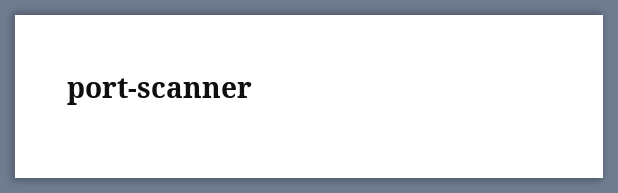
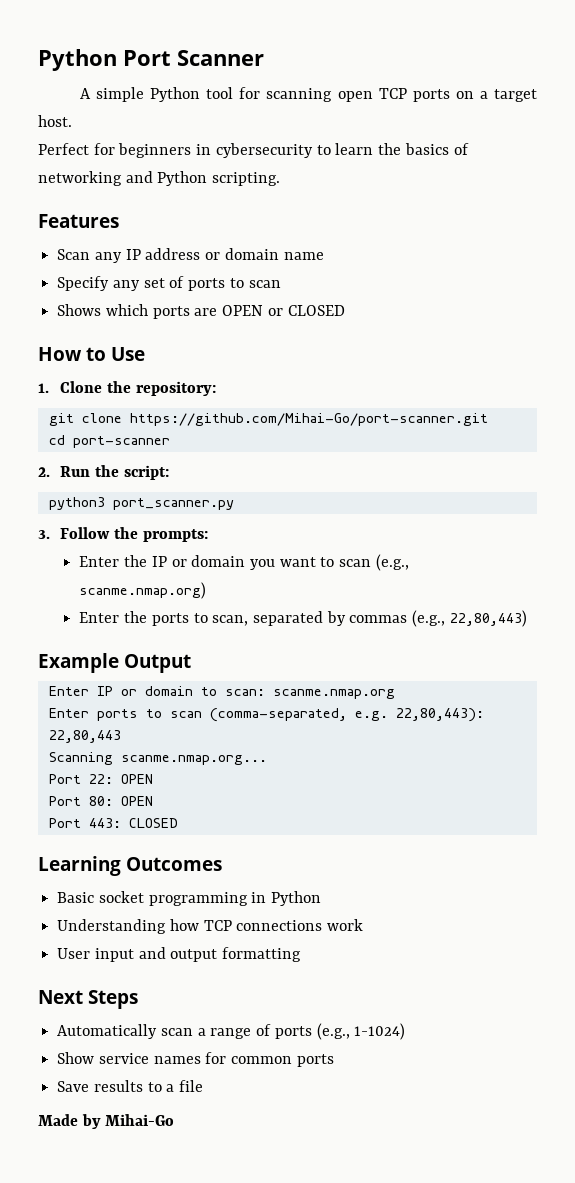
[67,78,252,105] port-scanner -> [38,49,264,71] [80,87,538,102] [38,115,72,127] [38,143,469,158] [38,171,281,186] [38,214,119,228] [57,248,324,263] [57,276,281,291] [57,304,345,319] [38,347,146,361] [38,381,216,396] [48,413,488,426] [48,435,170,448] [38,465,169,480] [48,497,234,510] [38,527,208,542] [79,554,409,571] [79,582,207,599] [79,610,527,627] [38,653,192,673] [48,686,395,699] [48,708,484,722] [48,730,121,743] [48,752,267,765] [48,774,153,784] [48,796,153,806] [48,818,178,828] [38,856,223,876] [57,891,322,906] [57,919,364,934] [57,947,302,962] [38,990,139,1009] [57,1023,406,1040] [57,1052,334,1067] [57,1080,204,1092] [38,1114,175,1129] Python Port Scanner // A simple Python tool for scanning open TCP ports on a target host. // Perfect for beginners in cybersecurity to learn the basics of networking and Python scripting. // Features // Scan any IP address or domain name // Specify any set of ports to scan // Shows which ports are OPEN or CLOSED // How to Use // 1. Clone the repository: // git clone https://github.com/Mihai-Go/port-scanner.git // cd port-scanner // 2. Run the script: // python3 port_scanner.py // 3. Follow the prompts: // Enter the IP or domain you want to scan (e.g., scanme.nmap.org) // Enter the ports to scan, separated by commas (e.g., 22,80,443) // Example Output // Enter IP or domain to scan: scanme.nmap.org // Enter ports to scan (comma-separated, e.g. 22,80,443): 22,80,443 // Scanning scanme.nmap.org... // Port 22: OPEN // Port 80: OPEN // Port 443: CLOSED // Learning Outcomes // Basic socket programming in Python // Understanding how TCP connections work // User input and output formatting // Next Steps // Automatically scan a range of ports (e.g., 1-1024) // Show service names for common ports // Save results to a file // Made by Mihai-Go

